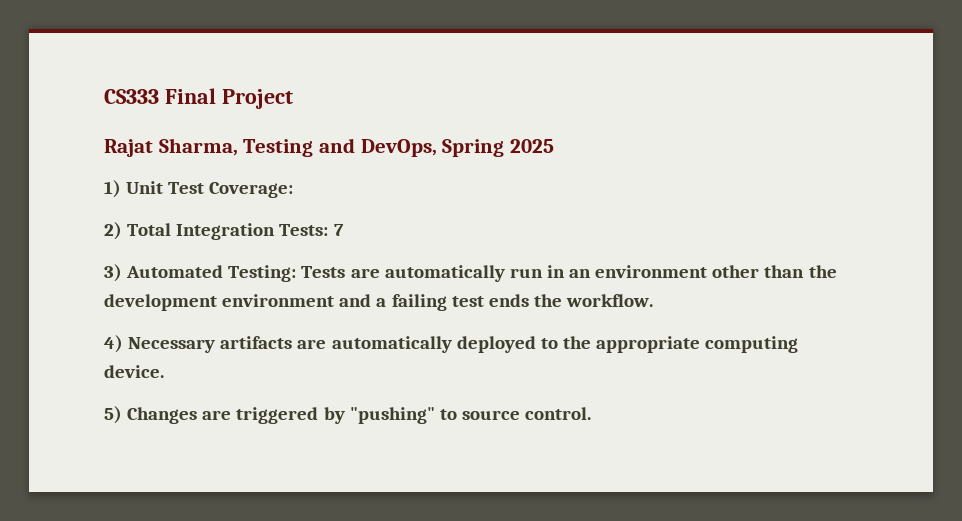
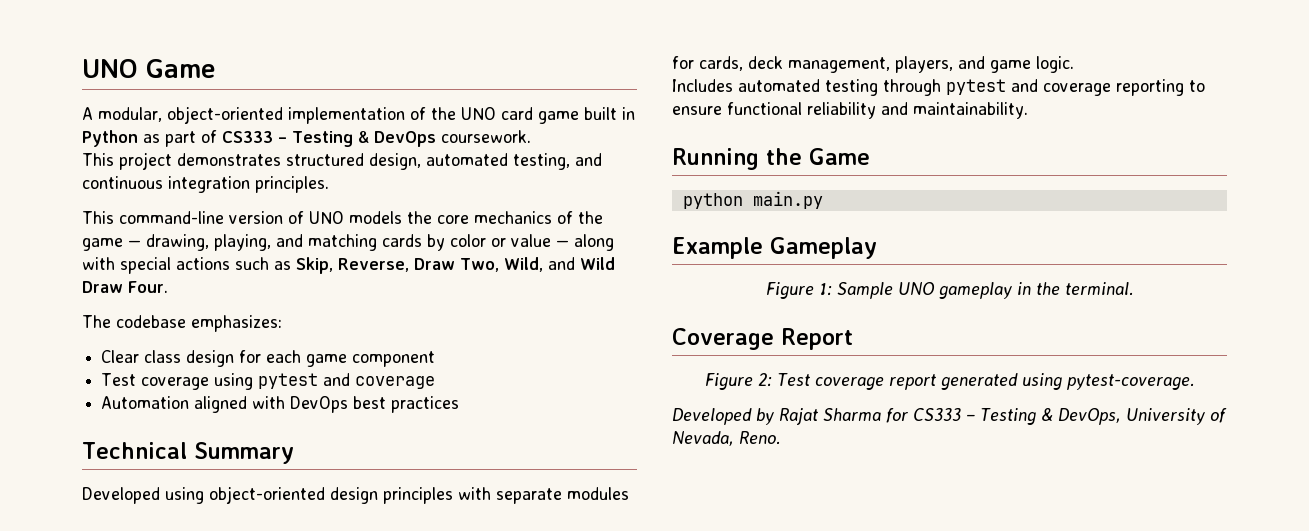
[104,88,293,109] [104,138,555,157] [104,180,294,198] [104,222,344,240] [104,264,837,282] [104,294,654,311] [104,335,799,353] [104,365,164,378] [104,406,592,424] CS333 Final Project // Rajat Sharma, Testing and DevOps, Spring 2025 // 1) Unit Test Coverage: // 2) Total Integration Tests: 7 // 3) Automated Testing: Tests are automatically run in an environment other than the development environment and a failing test ends the workflow. // 4) Necessary artifacts are automatically deployed to the appropriate computing device. // 5) Changes are triggered by "pushing" to source control. -> [82,59,216,78] [82,106,635,124] [82,130,531,147] [82,152,602,170] [82,176,329,193] [82,211,603,224] [82,234,614,251] [82,257,615,274] [82,281,168,293] [82,315,282,332] [101,350,436,367] [101,373,436,390] [101,396,460,413] [82,442,294,464] [82,486,629,504] [672,56,1074,73] [672,79,1205,96] [672,102,1028,119] [672,148,870,170] [682,191,823,209] [672,237,877,259] [765,282,1134,299] [672,328,853,350] [704,373,1195,390] [672,408,1227,425] [672,431,781,446] UNO Game // A modular, object-oriented implementation of the UNO card game built in Python as part of CS333 – Testing & DevOps coursework. // This project demonstrates structured design, automated testing, and continuous integration principles. // This command-line version of UNO models the core mechanics of the game — drawing, playing, and matching cards by color or value — along with special actions such as Skip, Reverse, Draw Two, Wild, and Wild Draw Four. // The codebase emphasizes: // Clear class design for each game component // Test coverage using pytest and coverage // Automation aligned with DevOps best practices // Technical Summary // Developed using object-oriented design principles with separate modules for cards, deck management, players, and game logic. // Includes automated testing through pytest and coverage reporting to ensure functional reliability and maintainability. // Running the Game // python main.py // Example Gameplay // Figure 1: Sample UNO gameplay in the terminal. // Coverage Report // Figure 2: Test coverage report generated using pytest-coverage. // Developed by Rajat Sharma for CS333 – Testing & DevOps, University of Nevada, Reno.

